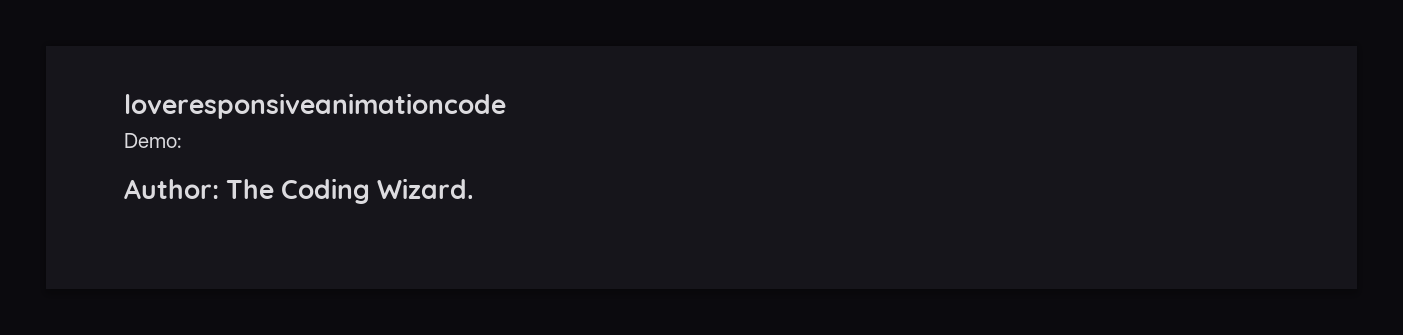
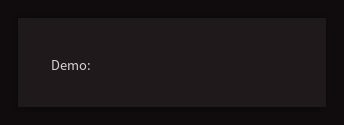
[124,93,506,119] loveresponsiveanimationcode // -> (51, 65) none
[124,178,475,204] // Author: The Coding Wizard. -> (91, 65) none

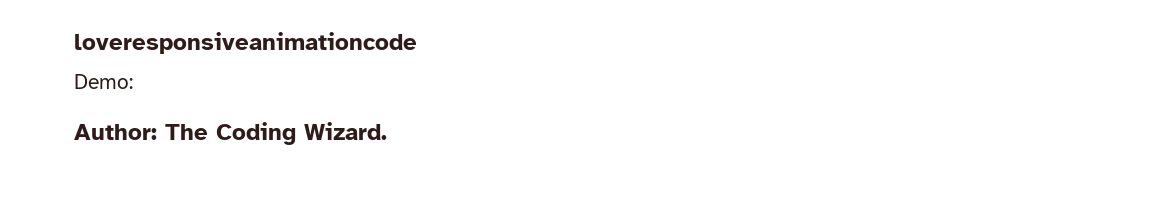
(51, 65) none -> [74,32,417,54] loveresponsiveanimationcode //
(91, 65) none -> [74,122,387,145] // Author: The Coding Wizard.

